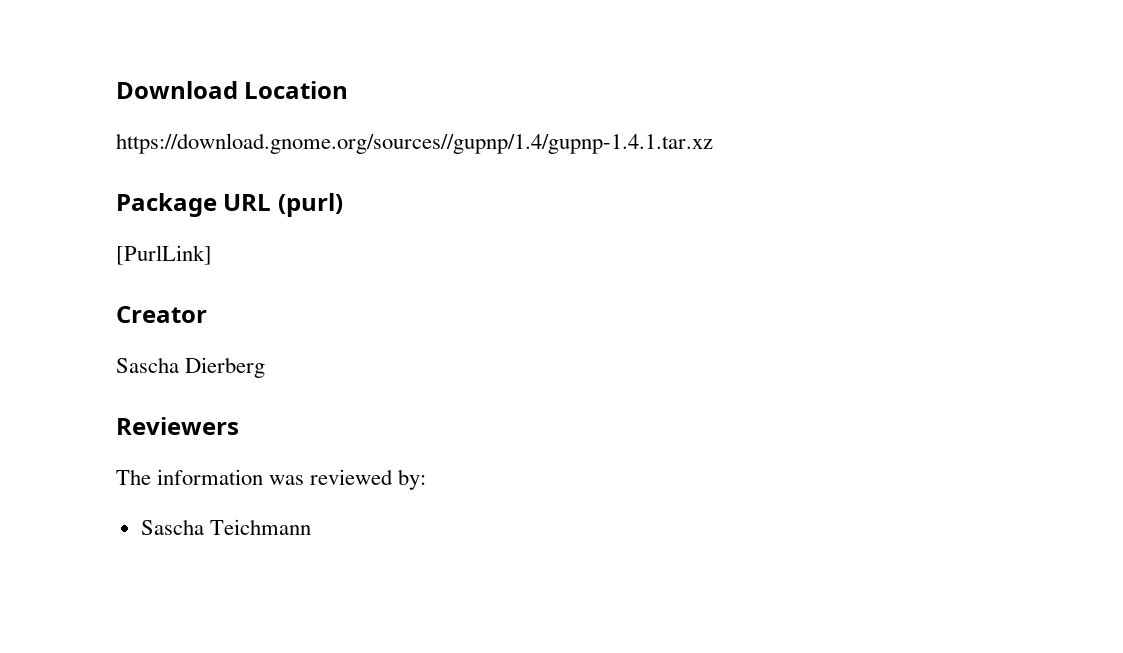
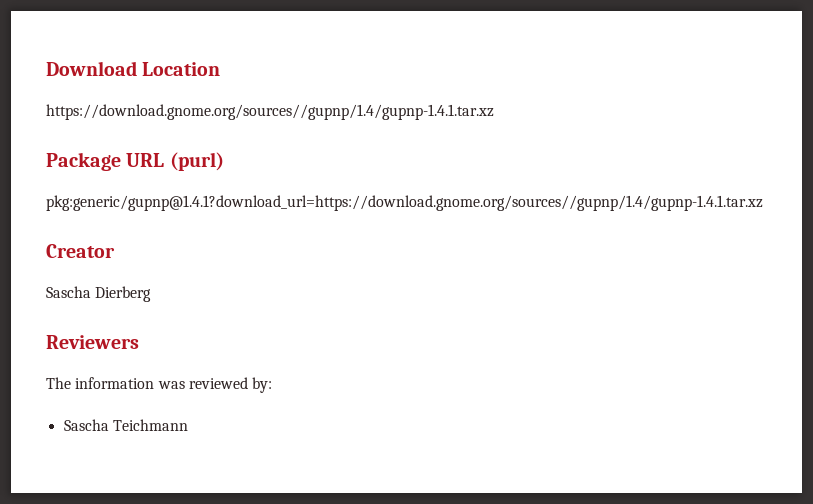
[116,245,212,265] [PurlLink] -> [46,195,763,211] pkg:generic/gupnp@1.4.1?download_url=https://download.gnome.org/sources//gupnp/1.4/gupnp-1.4.1.tar.xz

